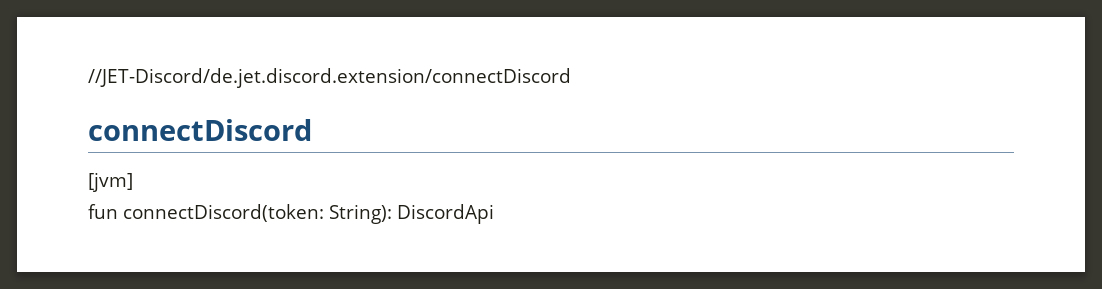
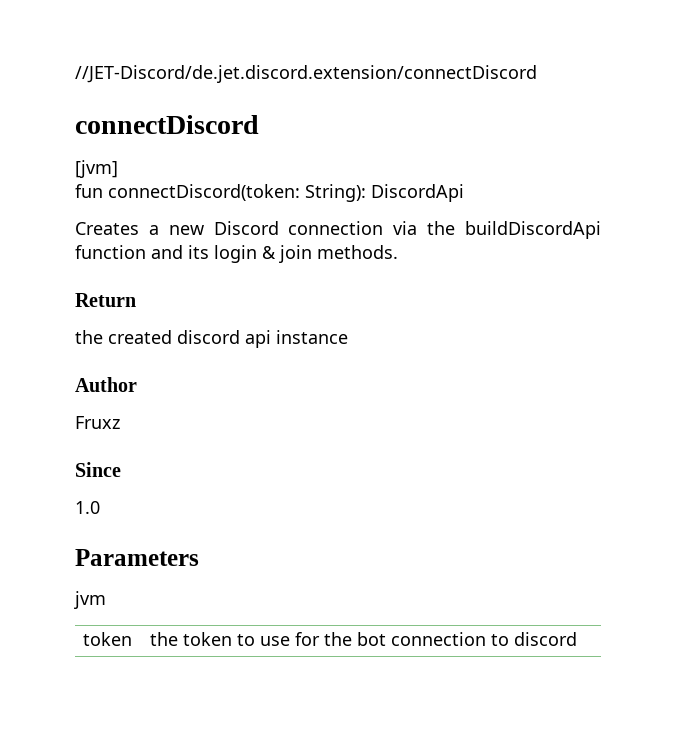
(494, 214) none -> [75,221,601,239] [75,245,398,263] [75,293,136,307] [75,330,348,348] [75,377,137,392] [75,416,120,429] [75,462,121,477] [75,501,100,514] [75,549,199,566] [74,591,106,609] [83,632,133,646] [150,632,578,646] // Creates a new Discord connection via the buildDiscordApi function and its login & join methods. // Return // the created discord api instance // Author // Fruxz // Since // 1.0 // Parameters // jvm // token | the token to use for the bot connection to discord

